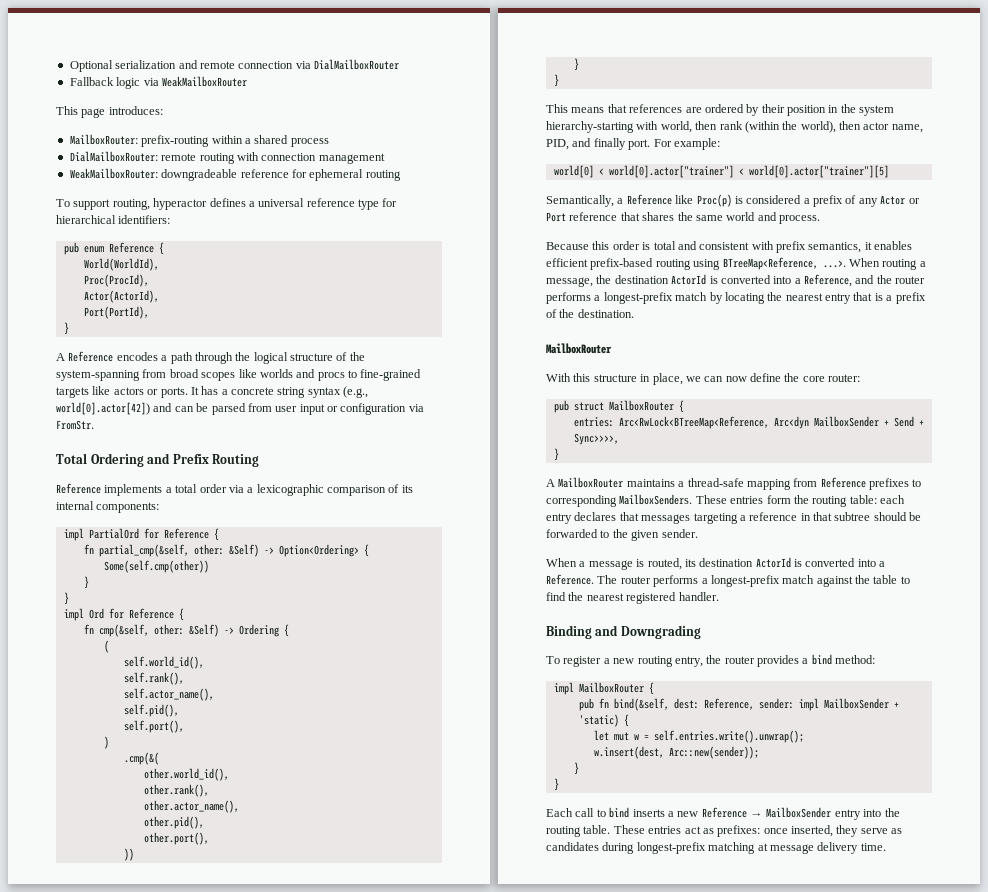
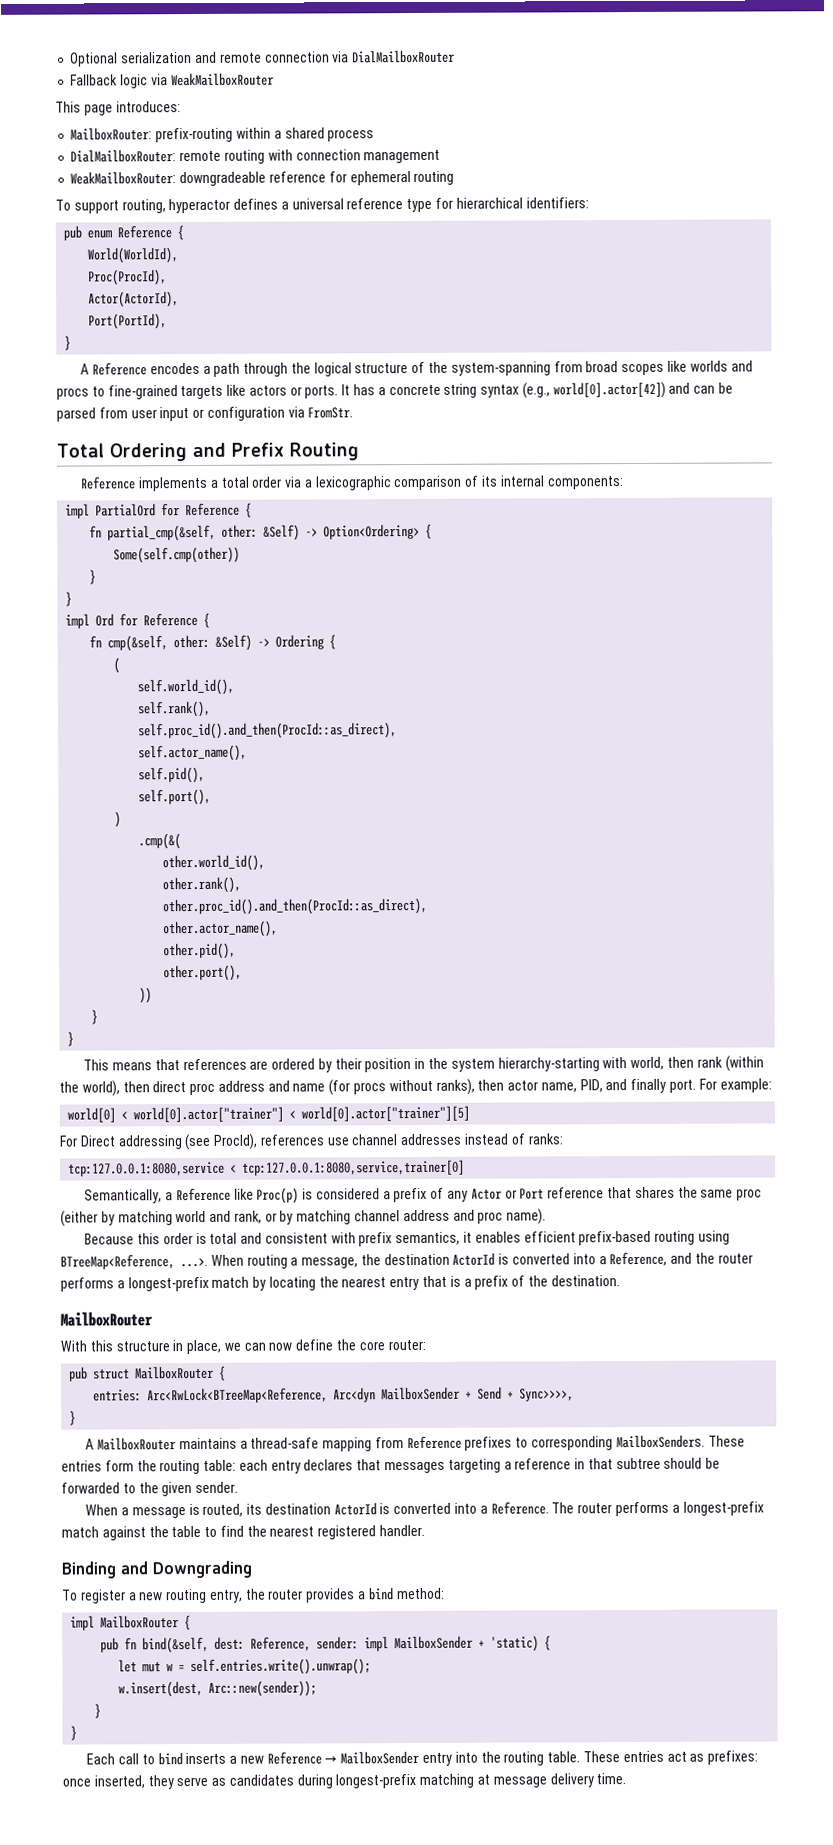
(184, 678) none -> [138,722,398,740] // self.proc_id().and_then(ProcId::as_direct),
(209, 790) none -> [162,897,428,916] // other.proc_id().and_then(ProcId::as_direct),
(861, 125) none -> [152,1078,505,1096] direct proc address and name (for procs without ranks), then
(889, 171) none -> [59,1133,564,1151] [68,1159,466,1177] // For Direct addressing (see ProcId), references use channel addresses instead of ranks: // tcp:127.0.0.1:8080,service < tcp:127.0.0.1:8080,service,trainer[0]
[726,212,820,224] world and process. -> [736,1188,763,1201] [60,1208,547,1227] proc (either by matching world and rank, or by matching channel address and proc name).

